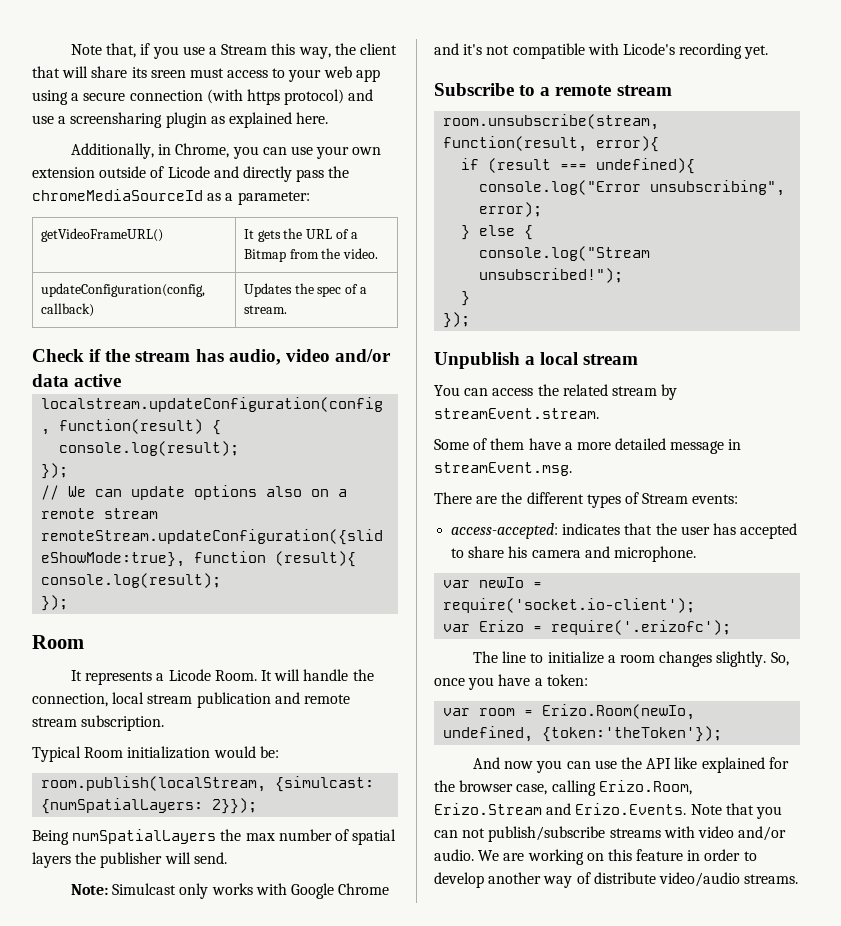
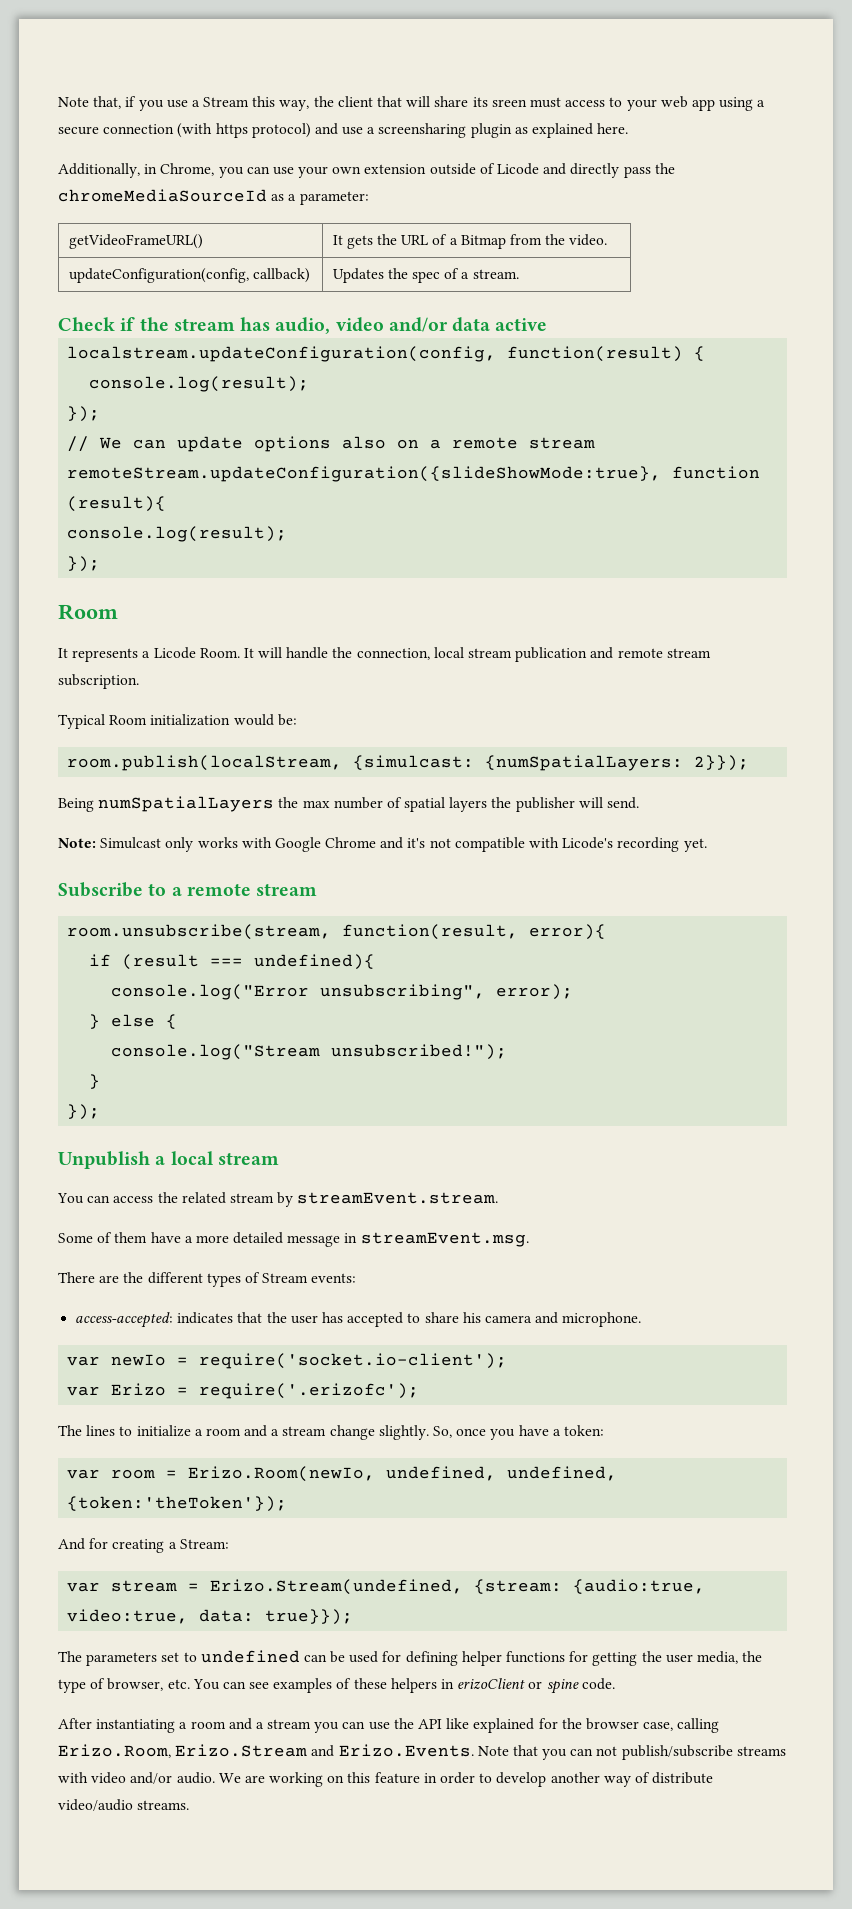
[502,651,527,663] line -> [86,1425,116,1436] lines
[659,651,713,667] changes -> [244,1425,375,1440] and a stream change
(534, 734) none -> [507,1466,618,1481] undefined,
[504,761,534,769] now -> [89,1538,229,1553] [67,1579,706,1595] [67,1609,354,1625] [58,1650,763,1666] [58,1678,615,1694] [58,1718,312,1733] for creating a Stream: // var stream = Erizo.Stream(undefined, {stream: {audio:true, video:true, data: true}}); // The parameters set to undefined can be used for defining helper functions for getting the user media, the type of browser, etc. You can see examples of these helpers in erizoClient or spine code. // After instantiating a room and a stream

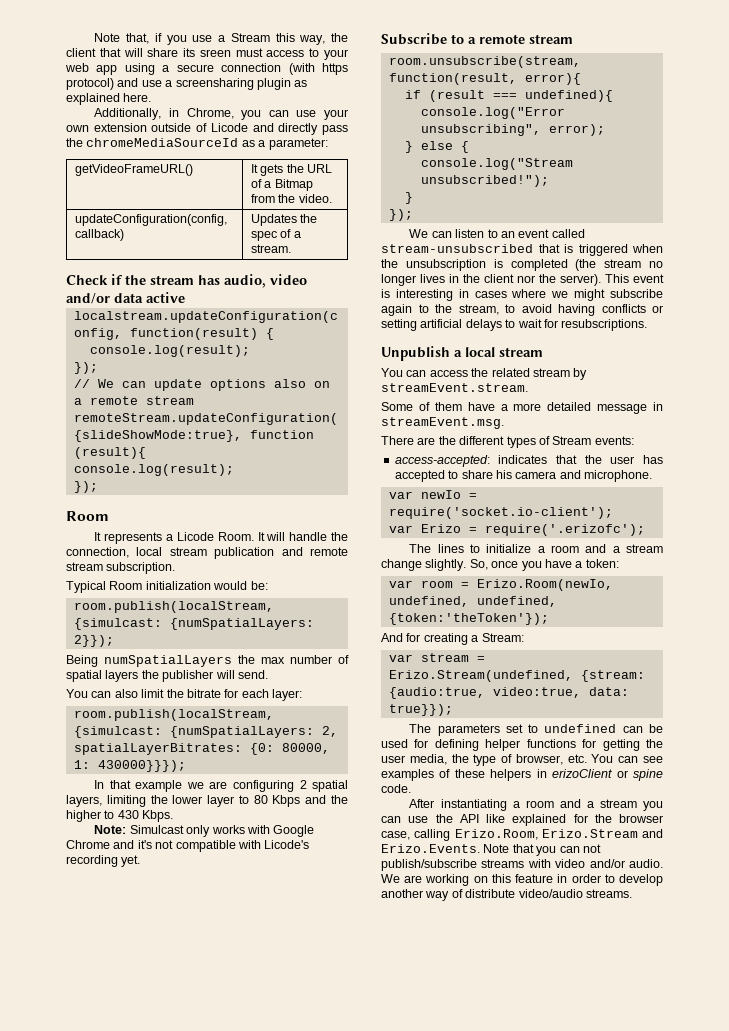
(640, 803) none -> [66,689,302,701] [73,709,274,721] [73,726,338,738] [73,743,330,755] [73,760,186,772] [94,780,348,792] [66,795,348,807] [66,810,174,822] // You can also limit the bitrate for each layer: // room.publish(localStream, {simulcast: {numSpatialLayers: 2, spatialLayerBitrates: {0: 80000, 1: 430000}}}); // In that example we are configuring 2 spatial layers, limiting the lower layer to 80 Kbps and the higher to 430 Kbps.
(101, 1112) none -> [409,229,585,238] [381,244,663,256] [381,259,663,271] [381,274,664,286] [381,289,663,301] [381,304,663,316] [381,319,648,331] // We can listen to an event called stream-unsubscribed that is triggered when the unsubscription is completed (the stream no longer lives in the client nor the server). This event is interesting in cases where we might subscribe again to the stream, to avoid having conflicts or setting artificial delays to wait for resubscriptions.

